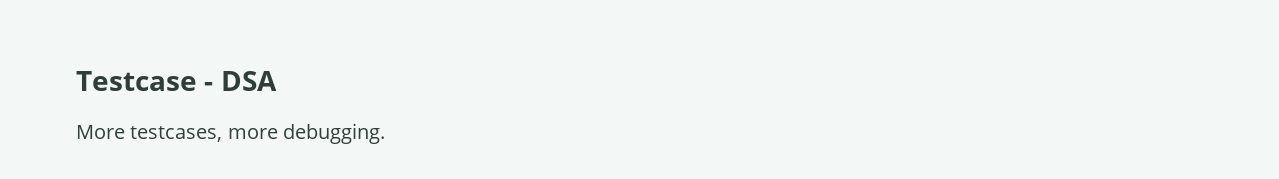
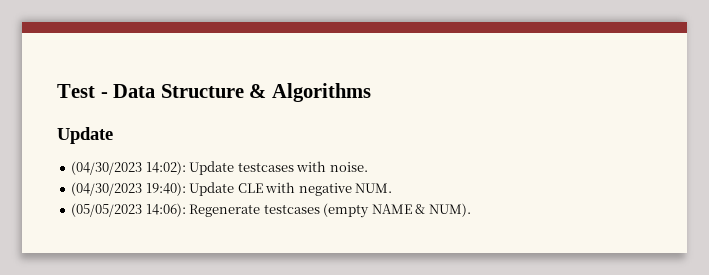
[76,71,277,91] [76,123,385,144] Testcase - DSA // More testcases, more debugging. -> [57,83,371,102] [57,127,113,144] [71,161,368,175] [71,182,393,196] [71,203,471,218] Test - Data Structure & Algorithms // Update // (04/30/2023 14:02): Update testcases with noise. // (04/30/2023 19:40): Update CLE with negative NUM. // (05/05/2023 14:06): Regenerate testcases (empty NAME & NUM).

